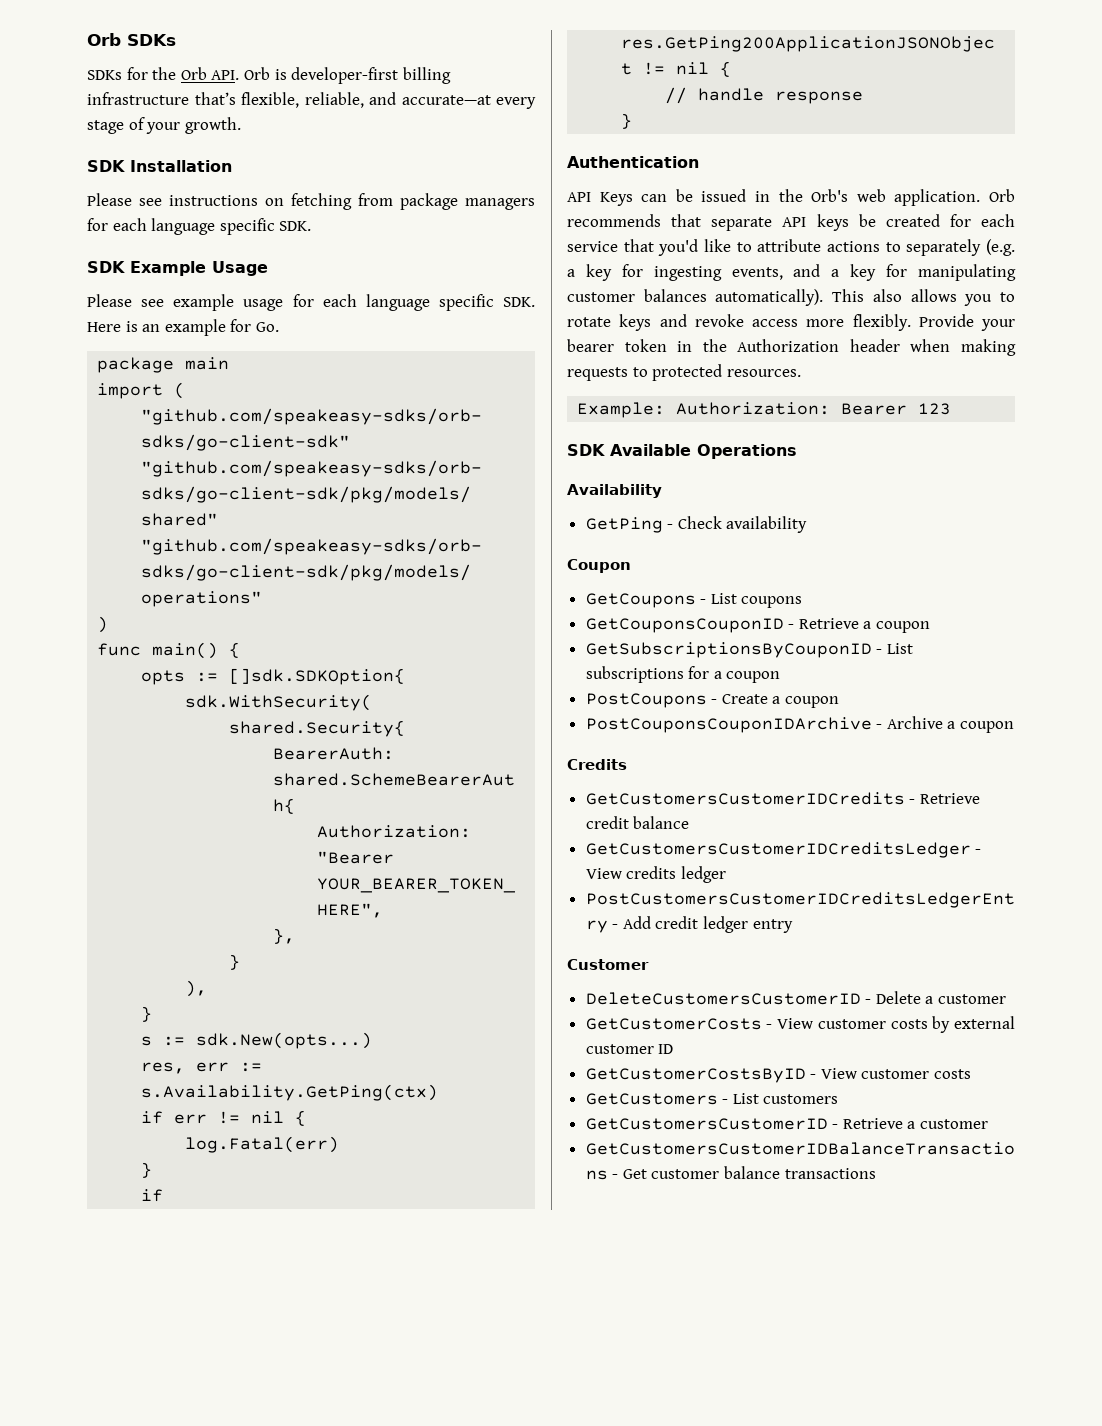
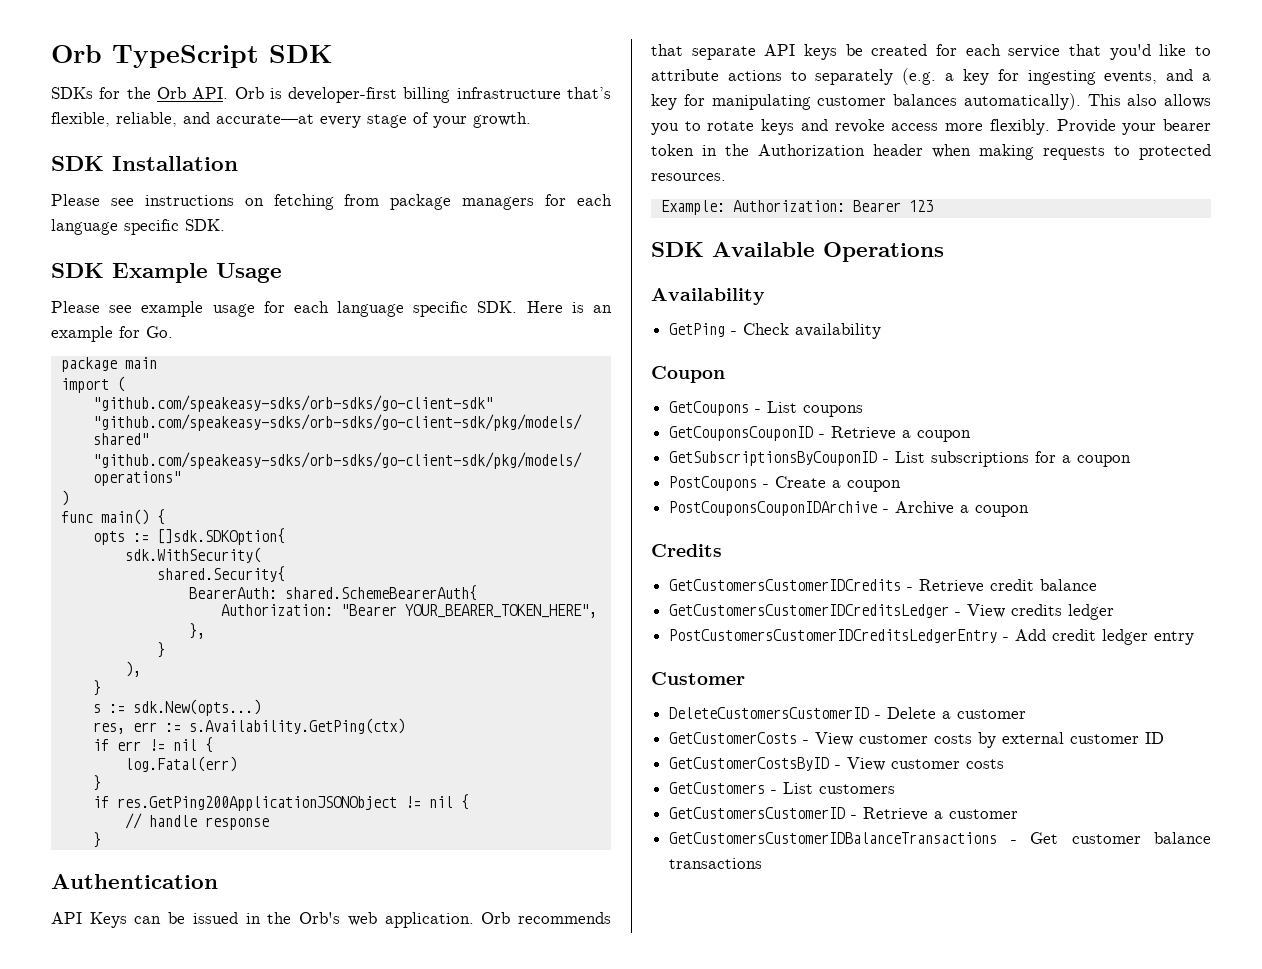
[87,33,176,46] Orb SDKs -> [51,45,332,68] Orb TypeScript SDK

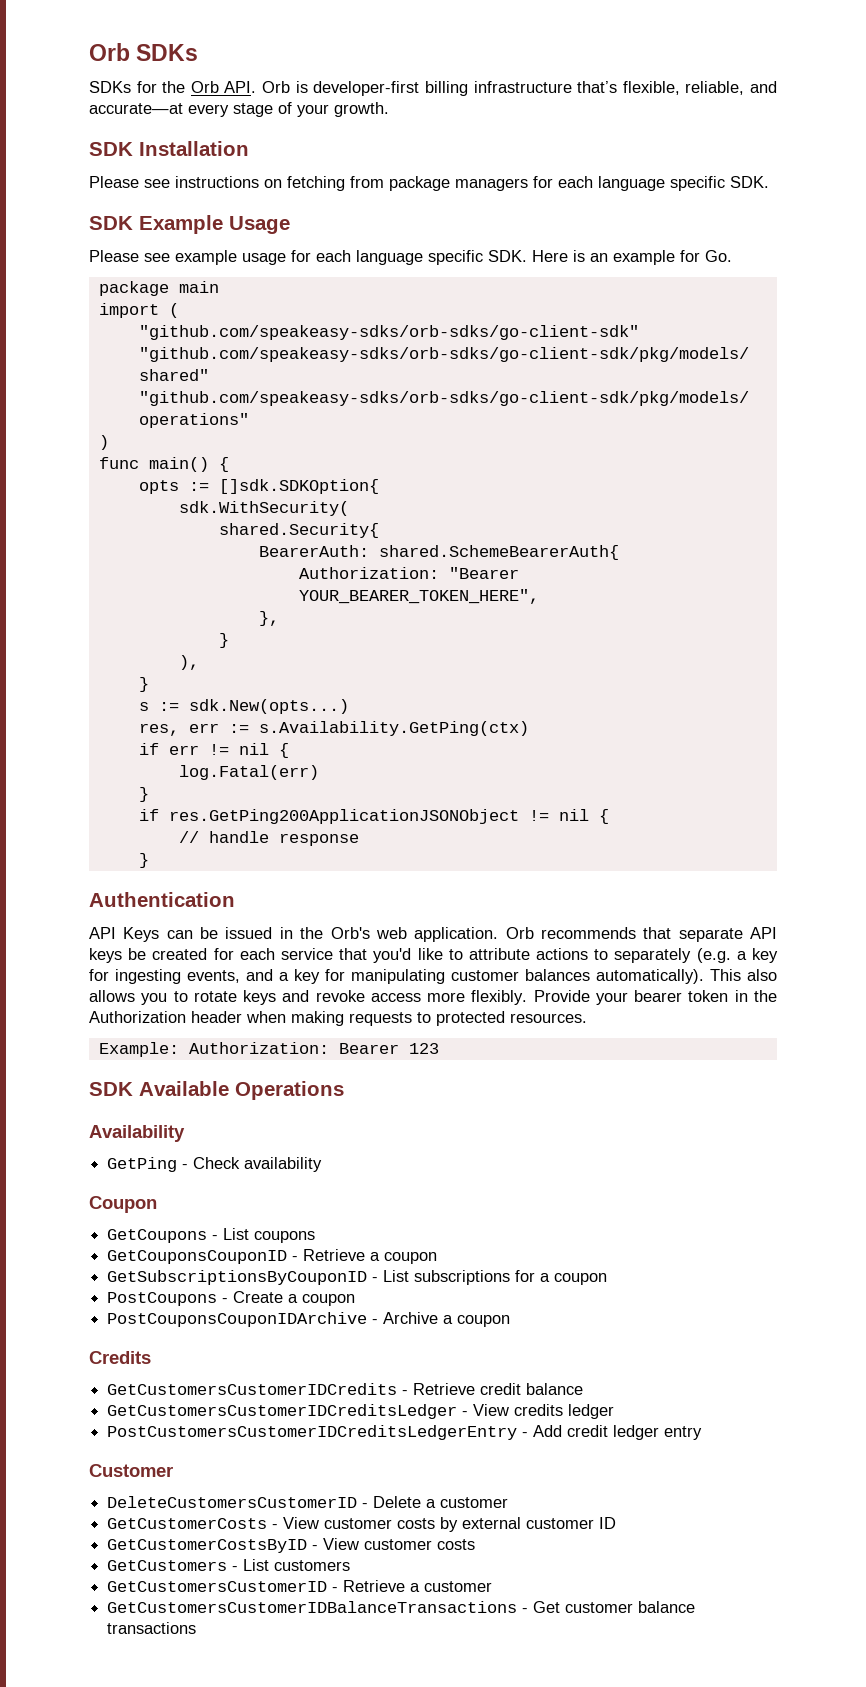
[51,45,332,68] Orb TypeScript SDK -> [89,43,199,61] Orb SDKs

